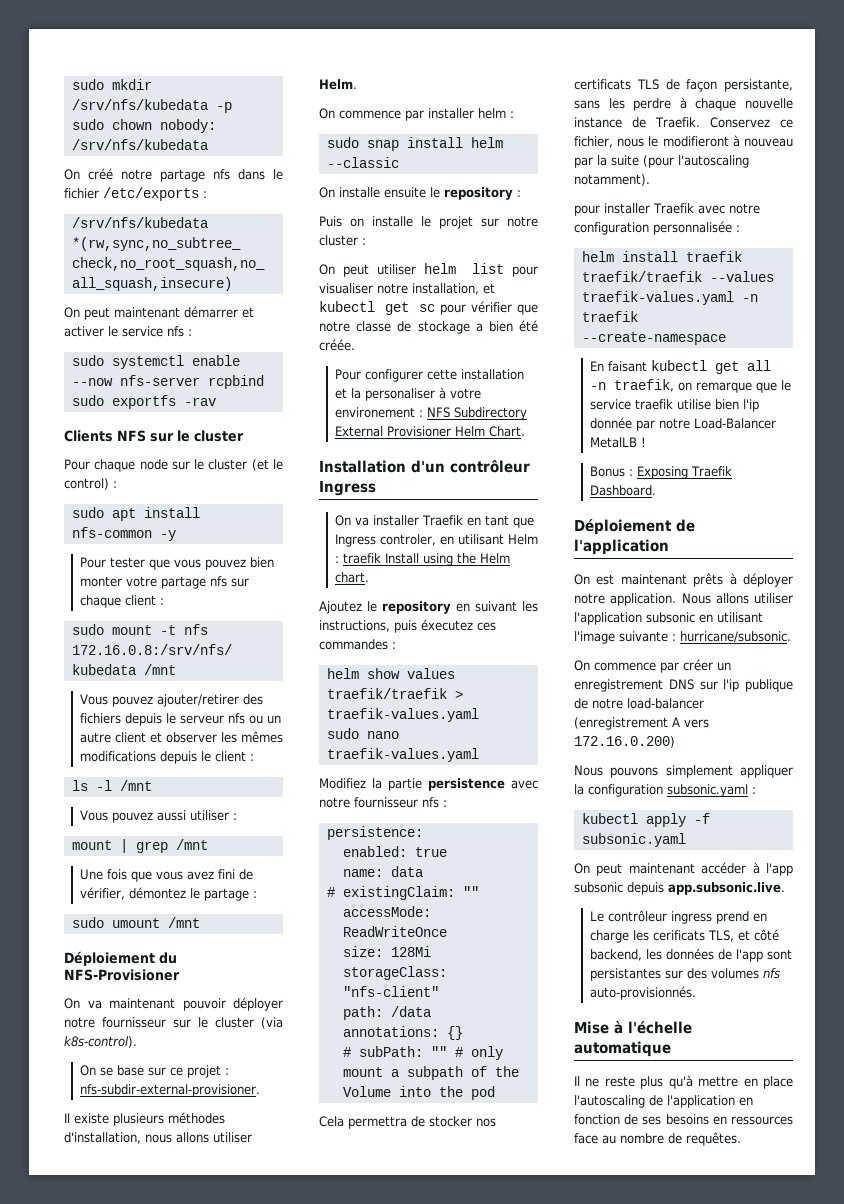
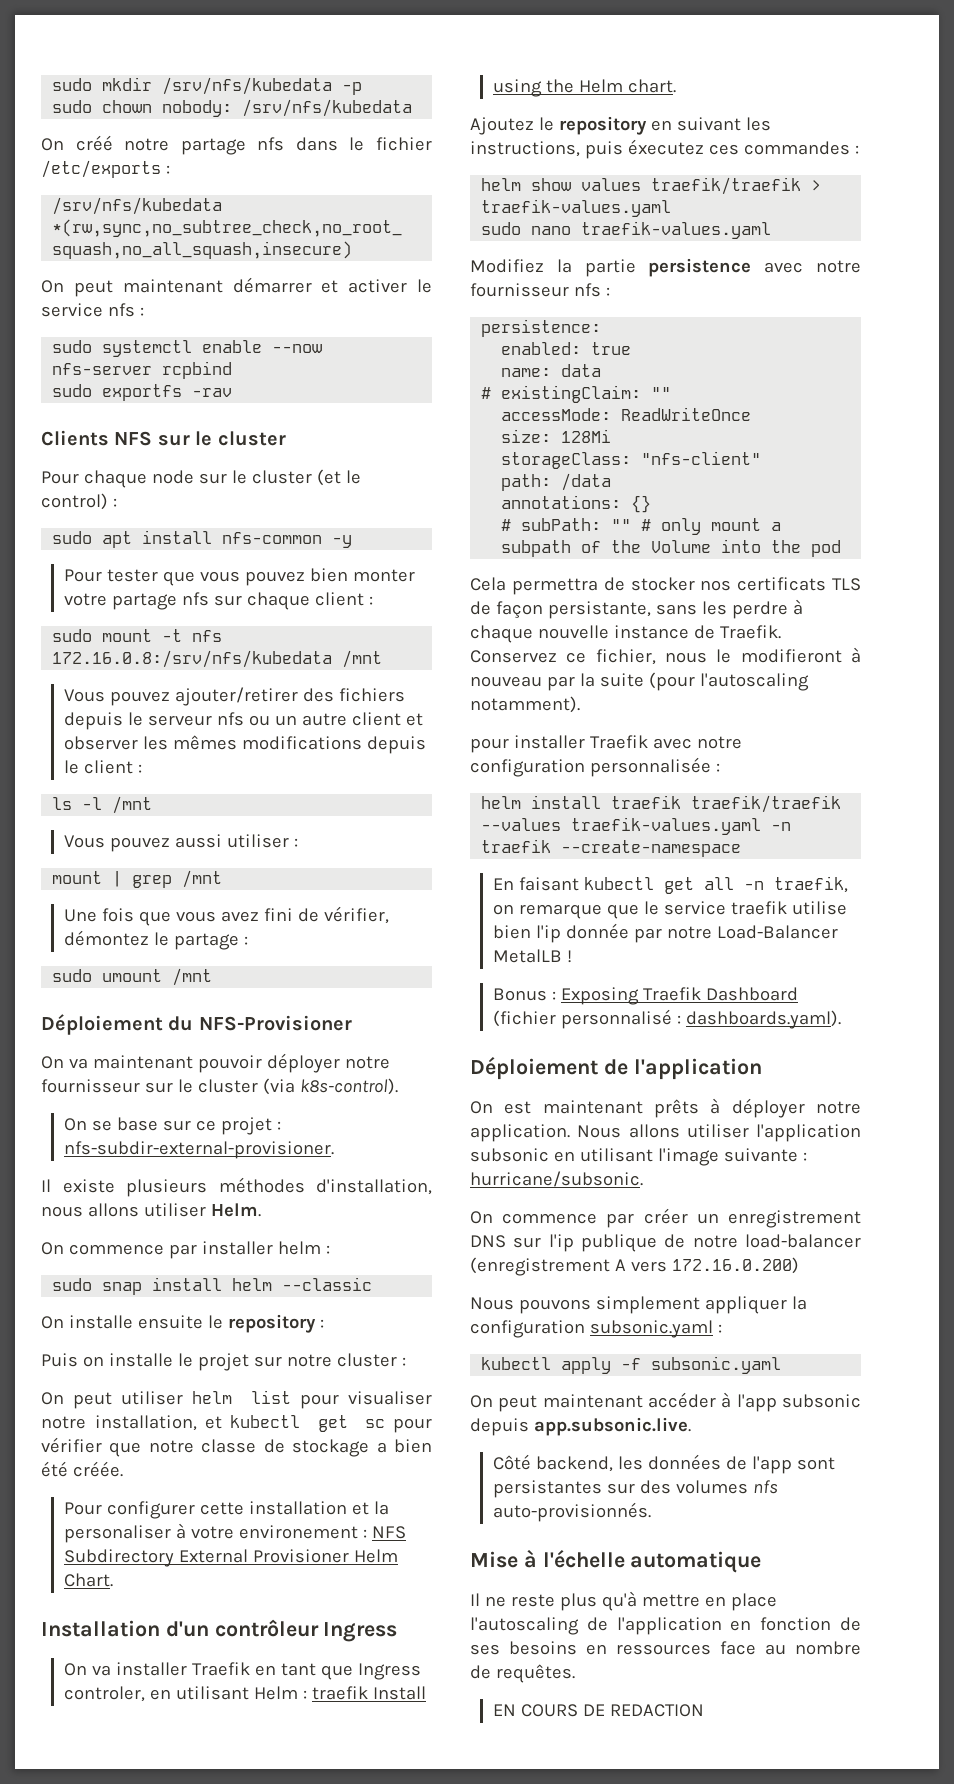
[589,485,656,496] Dashboard. -> [705,987,798,1001] [492,1009,841,1029] Dashboard (fichier personnalisé : dashboards.yaml).
[589,910,767,924] [589,929,779,943] Le contrôleur ingress prend en charge les cerificats TLS, et côté -> [492,1454,531,1470] Côté
(741, 1139) none -> [492,1704,704,1717] // EN COURS DE REDACTION

